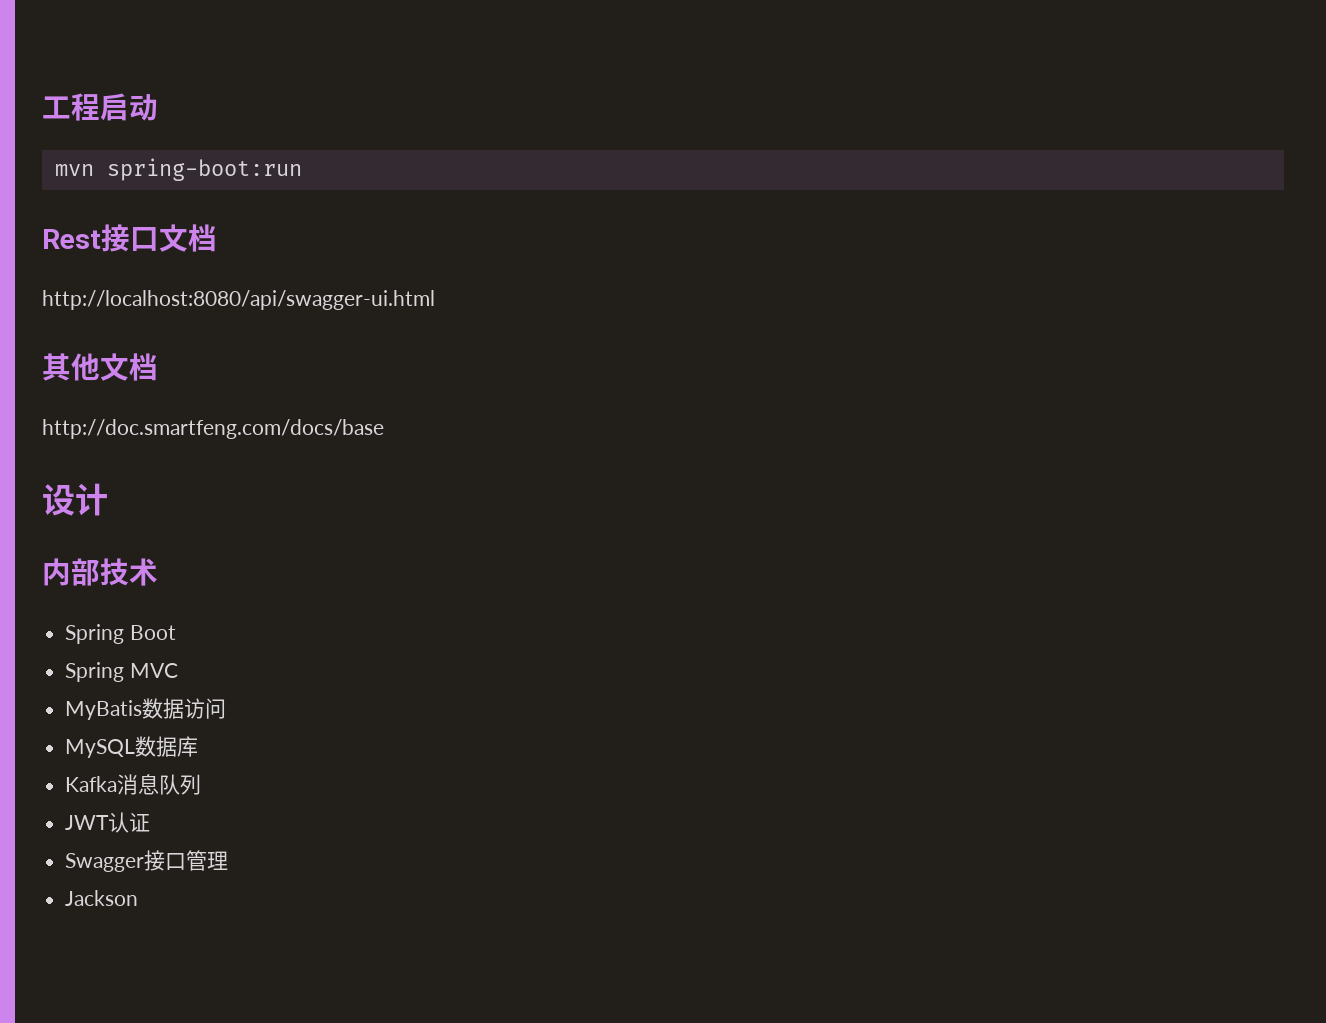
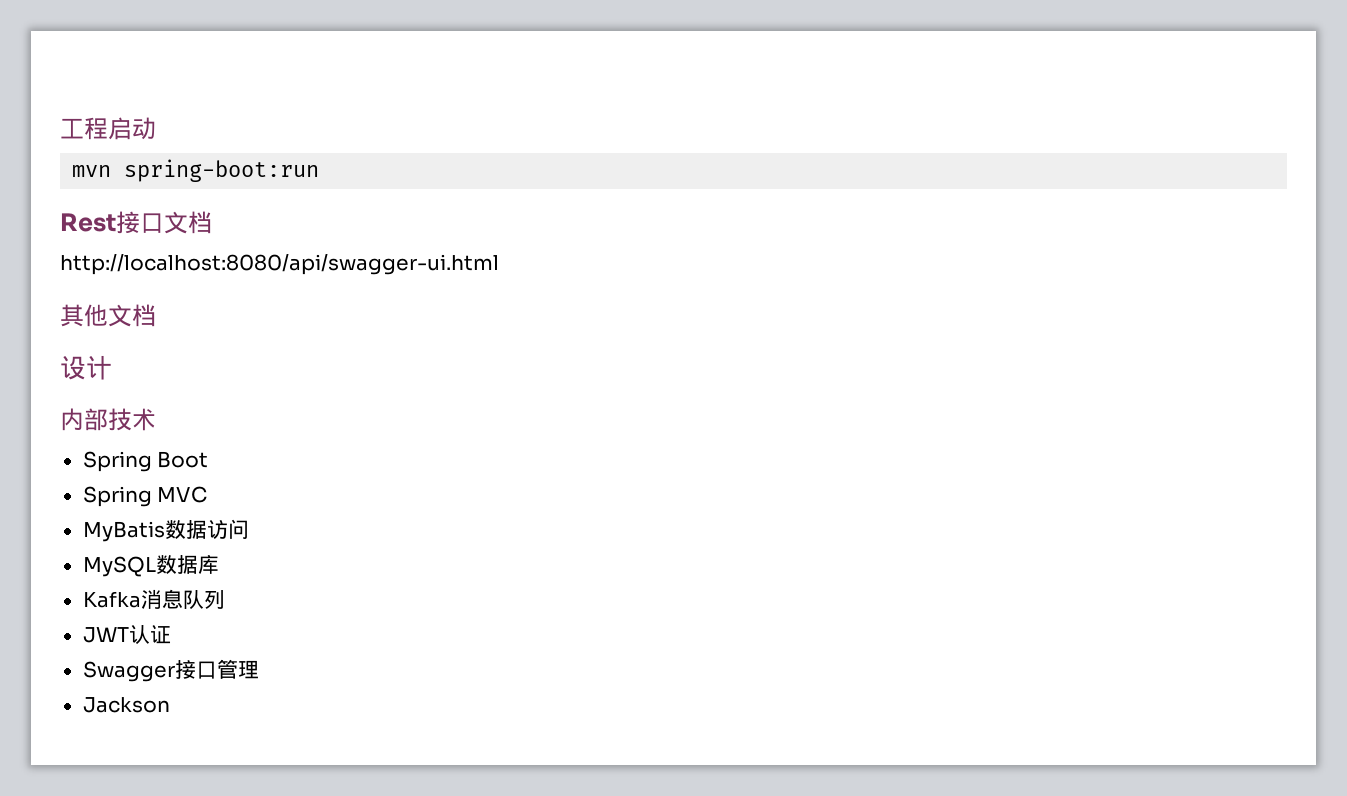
[42,419,384,439] // http://doc.smartfeng.com/docs/base -> (156, 315) none

